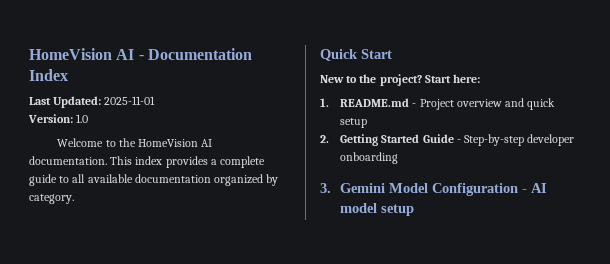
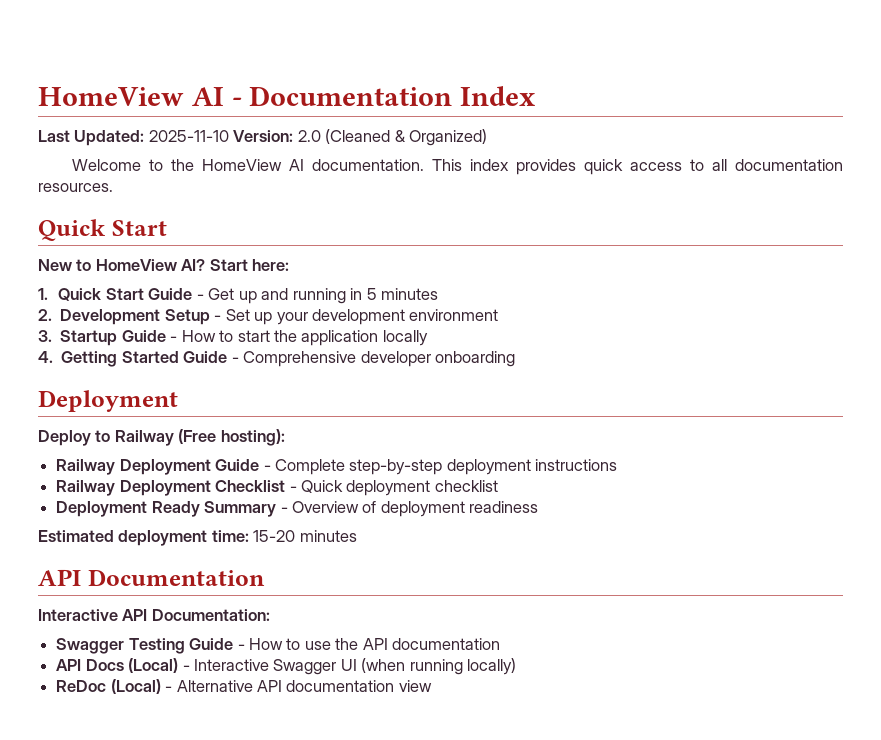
[29,48,112,60] HomeVision -> [38,87,184,106] HomeView
[104,96,156,105] [28,114,89,123] 2025-11-01 // Version: 1.0 -> [148,129,488,146] 2025-11-10 Version: 2.0 (Cleaned & Organized)
[138,139,199,147] HomeVision -> [202,159,283,171] HomeView
[210,156,266,168] [29,174,279,186] [29,194,74,204] a complete guide to all available documentation organized by category. -> [584,159,844,175] [38,183,113,192] quick access to all documentation resources.
[359,74,422,86] the project? -> [95,259,206,271] HomeView AI?
[340,98,556,110] [340,118,368,128] [320,135,329,143] README.md - Project overview and quick setup // 2. -> [58,288,438,304] [38,309,499,325] [38,330,428,346] [38,351,53,363] Quick Start Guide - Get up and running in 5 minutes // 2. Development Setup - Set up your development environment // 3. Startup Guide - How to start the application locally // 4.
[464,134,525,146] Step-by-step -> [243,351,357,367] Comprehensive
[320,183,548,196] [340,203,415,216] 3. Gemini Model Configuration - AI model setup -> [38,390,178,412] [38,429,285,446] [56,459,618,475] [56,480,498,496] [56,501,539,517] [38,530,357,546] [38,569,265,586] [38,609,270,621] [56,638,501,654] [56,658,517,675] [56,679,432,694] Deployment // Deploy to Railway (Free hosting): // Railway Deployment Guide - Complete step-by-step deployment instructions // Railway Deployment Checklist - Quick deployment checklist // Deployment Ready Summary - Overview of deployment readiness // Estimated deployment time: 15-20 minutes // API Documentation // Interactive API Documentation: // Swagger Testing Guide - How to use the API documentation // API Docs (Local) - Interactive Swagger UI (when running locally) // ReDoc (Local) - Alternative API documentation view

